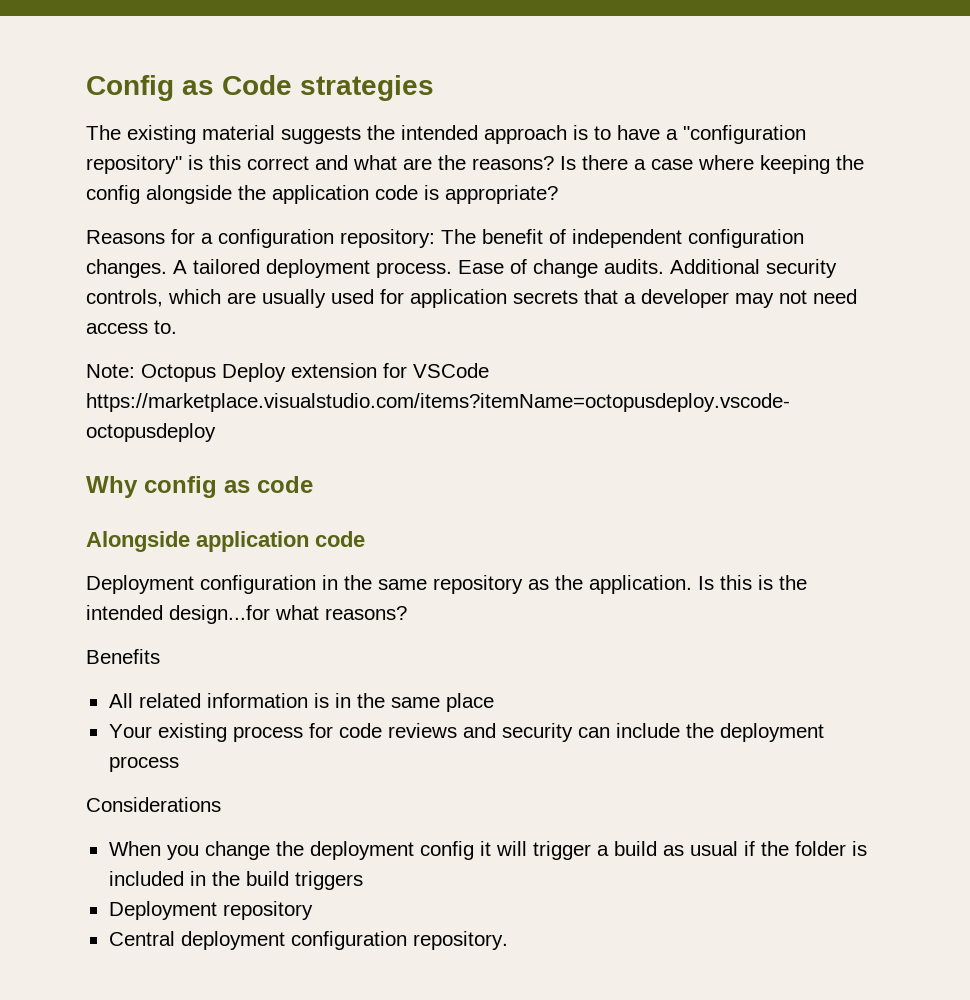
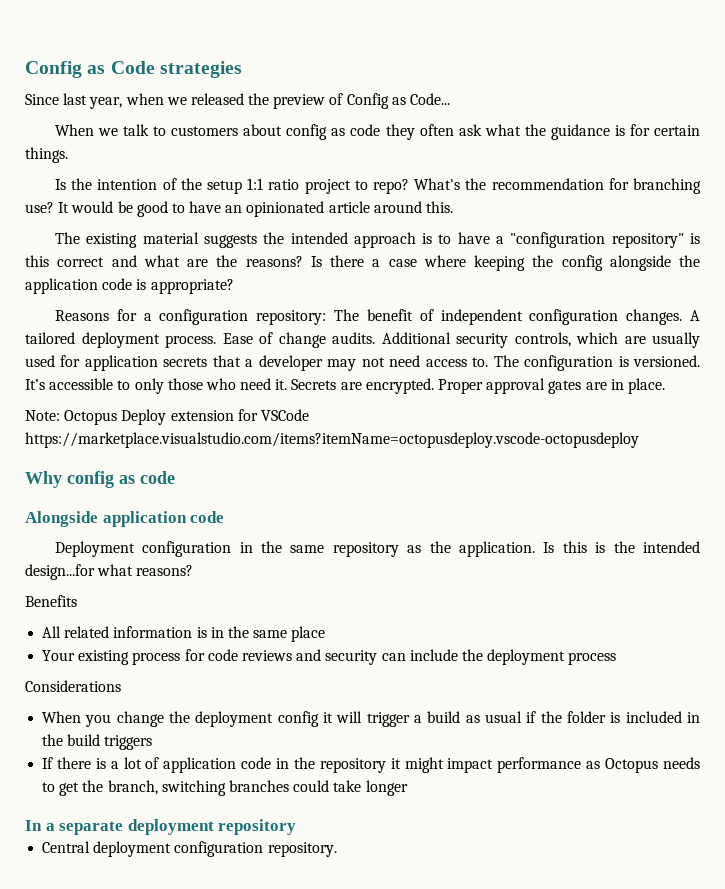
(434, 88) none -> [25,93,451,109] [54,124,700,140] [25,147,68,163] [54,178,701,194] [25,201,454,217] // Since last year, when we released the preview of Config as Code... // When we talk to customers about config as code they often ask what the guidance is for certain things. // Is the intention of the setup 1:1 ratio project to repo? What's the recommendation for branching use? It would be good to have an opinionated article around this.
(177, 327) none -> [493,355,701,371] [25,378,665,394] The configuration is versioned. It’s accessible to only those who need it. Secrets are encrypted. Proper approval gates are in place.
[108,901,217,920] Deployment -> [42,757,700,773] [42,780,408,796] [25,819,214,835] If there is a lot of application code in the repository it might impact performance as Octopus needs to get the branch, switching branches could take longer // In a separate deployment

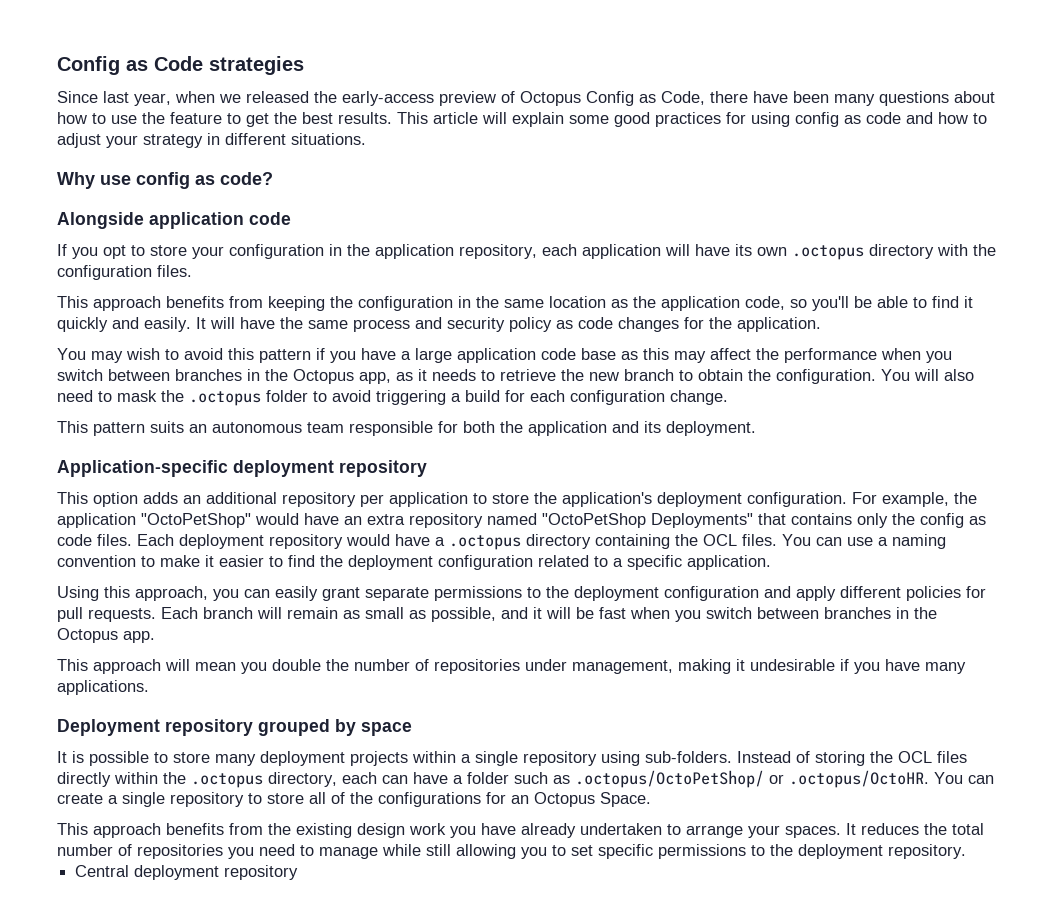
(270, 99) none -> [342,91,434,106] early-access
[346,93,451,109] [54,124,700,140] [25,147,68,163] [54,178,701,194] [25,201,454,217] [54,232,700,248] [25,255,700,271] [25,278,234,294] [54,309,700,325] [25,332,700,348] [25,355,701,371] [25,378,665,394] [25,409,309,425] [25,432,639,448] Config as Code... // When we talk to customers about config as code they often ask what the guidance is for certain things. // Is the intention of the setup 1:1 ratio project to repo? What's the recommendation for branching use? It would be good to have an opinionated article around this. // The existing material suggests the intended approach is to have a "configuration repository" is this correct and what are the reasons? Is there a case where keeping the config alongside the application code is appropriate? // Reasons for a configuration repository: The benefit of independent configuration changes. A tailored deployment process. Ease of change audits. Additional security controls, which are usually used for application secrets that a developer may not need access to. The configuration is versioned. It’s accessible to only those who need it. Secrets are encrypted. Proper approval gates are in place. // Note: Octopus Deploy extension for VSCode https://marketplace.visualstudio.com/items?itemName=octopusdeploy.vscode-octopusdeploy -> [520,91,995,106] [57,112,987,127] [57,133,366,148] Octopus Config as Code, there have been many questions about how to use the feature to get the best results. This article will explain some good practices for using config as code and how to adjust your strategy in different situations.
[67,471,175,488] config as code -> [100,172,273,189] use config as code?
[54,541,135,557] Deployment -> [57,244,996,260] [57,265,192,280] [57,296,353,311] If you opt to store your configuration in the application repository, each application will have its own .octopus directory with the configuration files. // This approach benefits from keeping the
[332,542,399,557] repository -> [549,296,606,308] location
[459,541,700,557] [25,564,194,580] [25,595,77,607] [42,626,326,642] [42,649,617,665] [25,680,121,692] [42,711,700,727] [42,734,153,750] [42,757,700,773] [42,780,408,796] [25,819,297,835] application. Is this is the intended design...for what reasons? // Benefits // All related information is in the same place // Your existing process for code reviews and security can include the deployment process // Considerations // When you change the deployment config it will trigger a build as usual if the folder is included in the build triggers // If there is a lot of application code in the repository it might impact performance as Octopus needs to get the branch, switching branches could take longer // In a separate deployment repository -> [661,296,973,311] [57,317,821,332] [57,348,952,363] [57,369,974,384] [57,390,728,406] [57,421,756,436] [57,460,427,477] [57,492,977,507] [57,513,986,528] [57,534,946,550] [57,555,771,570] [57,586,986,601] [57,607,937,622] [57,628,155,643] [57,659,966,674] [57,680,149,695] [57,719,412,736] [57,751,967,766] [57,770,994,788] [57,792,651,807] [57,823,984,838] [57,844,966,859] application code, so you'll be able to find it quickly and easily. It will have the same process and security policy as code changes for the application. // You may wish to avoid this pattern if you have a large application code base as this may affect the performance when you switch between branches in the Octopus app, as it needs to retrieve the new branch to obtain the configuration. You will also need to mask the .octopus folder to avoid triggering a build for each configuration change. // This pattern suits an autonomous team responsible for both the application and its deployment. // Application-specific deployment repository // This option adds an additional repository per application to store the application's deployment configuration. For example, the application "OctoPetShop" would have an extra repository named "OctoPetShop Deployments" that contains only the config as code files. Each deployment repository would have a .octopus directory containing the OCL files. You can use a naming convention to make it easier to find the deployment configuration related to a specific application. // Using this approach, you can easily grant separate permissions to the deployment configuration and apply different policies for pull requests. Each branch will remain as small as possible, and it will be fast when you switch between branches in the Octopus app. // This approach will mean you double the number of repositories under management, making it undesirable if you have many applications. // Deployment repository grouped by space // It is possible to store many deployment projects within a single repository using sub-folders. Instead of storing the OCL files directly within the .octopus directory, each can have a folder such as .octopus/OctoPetShop/ or .octopus/OctoHR. You can create a single repository to store all of the configurations for an Octopus Space. // This approach benefits from the existing design work you have already undertaken to arrange your spaces. It reduces the total number of repositories you need to manage while still allowing you to set specific permissions to the deployment repository.
[174,841,337,857] configuration repository. -> [224,865,299,880] repository

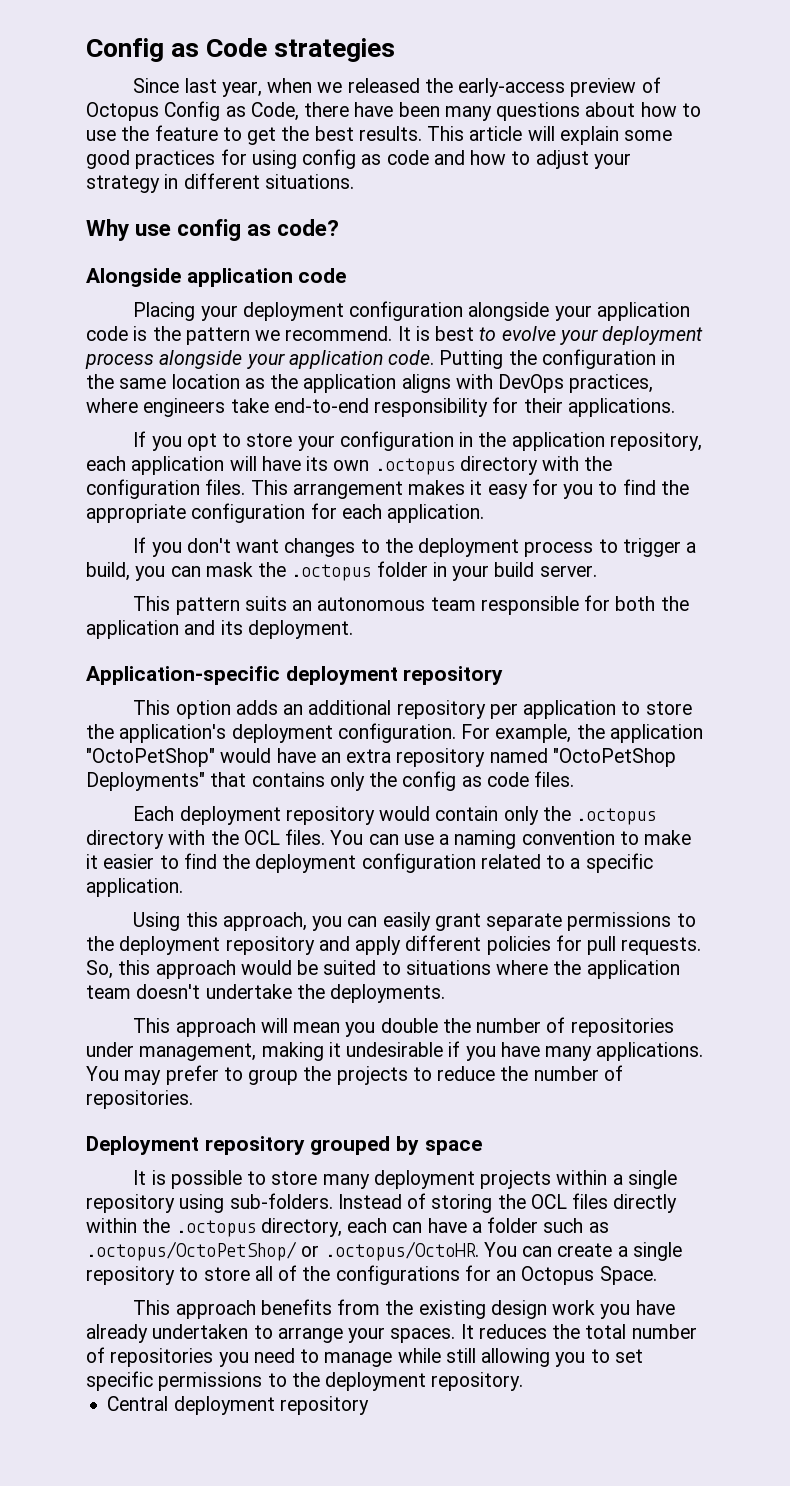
(291, 218) none -> [133,301,690,321] [86,326,704,345] [85,349,676,369] [86,374,654,393] [86,397,675,417] // Placing your deployment configuration alongside your application code is the pattern we recommend. It is best to evolve your deployment process alongside your application code. Putting the configuration in the same location as the application aligns with DevOps practices, where engineers take end-to-end responsibility for their applications.
[57,296,973,311] [57,317,821,332] [57,348,952,363] [57,369,974,384] [57,390,728,406] // This approach benefits from keeping the configuration in the same location as the application code, so you'll be able to find it quickly and easily. It will have the same process and security policy as code changes for the application. // You may wish to avoid this pattern if you have a large application code base as this may affect the performance when you switch between branches in the Octopus app, as it needs to retrieve the new branch to obtain the configuration. You will also need to mask the .octopus folder to avoid triggering a build for each configuration change. -> [250,479,689,499] [86,503,485,523] [133,537,697,557] [86,561,597,581] This arrangement makes it easy for you to find the appropriate configuration for each application. // If you don't want changes to the deployment process to trigger a build, you can mask the .octopus folder in your build server.
(132, 540) none -> (575, 779) //
[395,534,670,550] have a .octopus directory containing -> [435,806,657,825] [86,830,206,849] contain only the .octopus directory with
[664,586,759,601] configuration -> [225,936,315,955] repository
[161,607,937,622] [57,628,155,643] Each branch will remain as small as possible, and it will be fast when you switch between branches in the Octopus app. -> [86,960,680,979] [86,984,446,1003] So, this approach would be suited to situations where the application team doesn't undertake the deployments.
(149, 687) none -> [86,1065,623,1085] [86,1090,193,1109] You may prefer to group the projects to reduce the number of repositories.

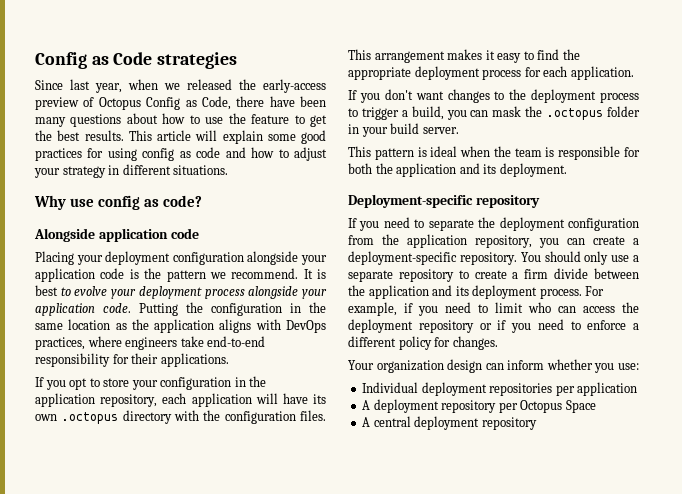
[531,479,594,499] for you -> (522, 58) none
[191,503,306,523] configuration -> [414,66,522,80] deployment process
[244,596,476,611] suits an autonomous team -> [417,146,555,157] is ideal when the team is
[86,666,398,685] Application-specific deployment -> [348,194,473,208] Deployment-specific
[133,700,692,719] [86,723,703,743] [86,748,676,767] [86,771,575,791] [133,806,657,825] [86,829,692,849] [86,853,653,873] [86,878,183,897] [133,912,696,931] [86,935,702,955] [86,960,680,979] [86,984,446,1003] [133,1017,674,1037] [86,1041,704,1061] [86,1065,623,1085] [86,1090,193,1109] [86,1136,482,1155] [133,1170,677,1189] [86,1193,678,1213] [86,1217,609,1237] [86,1241,682,1261] [86,1265,657,1285] [133,1299,675,1319] [86,1324,697,1343] [86,1347,643,1367] [86,1371,524,1391] [107,1396,169,1411] This option adds an additional repository per application to store the application's deployment configuration. For example, the application "OctoPetShop" would have an extra repository named "OctoPetShop Deployments" that contains only the config as code files. // Each deployment repository would contain only the .octopus directory with the OCL files. You can use a naming convention to make it easier to find the deployment configuration related to a specific application. // Using this approach, you can easily grant separate permissions to the deployment repository and apply different policies for pull requests. So, this approach would be suited to situations where the application team doesn't undertake the deployments. // This approach will mean you double the number of repositories under management, making it undesirable if you have many applications. You may prefer to group the projects to reduce the number of repositories. // Deployment repository grouped by space // It is possible to store many deployment projects within a single repository using sub-folders. Instead of storing the OCL files directly within the .octopus directory, each can have a folder such as .octopus/OctoPetShop/ or .octopus/OctoHR. You can create a single repository to store all of the configurations for an Octopus Space. // This approach benefits from the existing design work you have already undertaken to arrange your spaces. It reduces the total number of repositories you need to manage while still allowing you to set specific permissions to the deployment repository. // Central -> [348,217,639,231] [348,234,639,248] [348,251,639,265] [348,268,639,282] [348,285,605,299] [348,302,639,316] [348,319,639,333] [348,336,498,350] [348,359,639,373] [362,382,638,396] [362,399,596,413] [362,416,411,427] If you need to separate the deployment configuration from the application repository, you can create a deployment-specific repository. You should only use a separate repository to create a firm divide between the application and its deployment process. For example, if you need to limit who can access the deployment repository or if you need to enforce a different policy for changes. // Your organization design can inform whether you use: // Individual deployment repositories per application // A deployment repository per Octopus Space // A central

